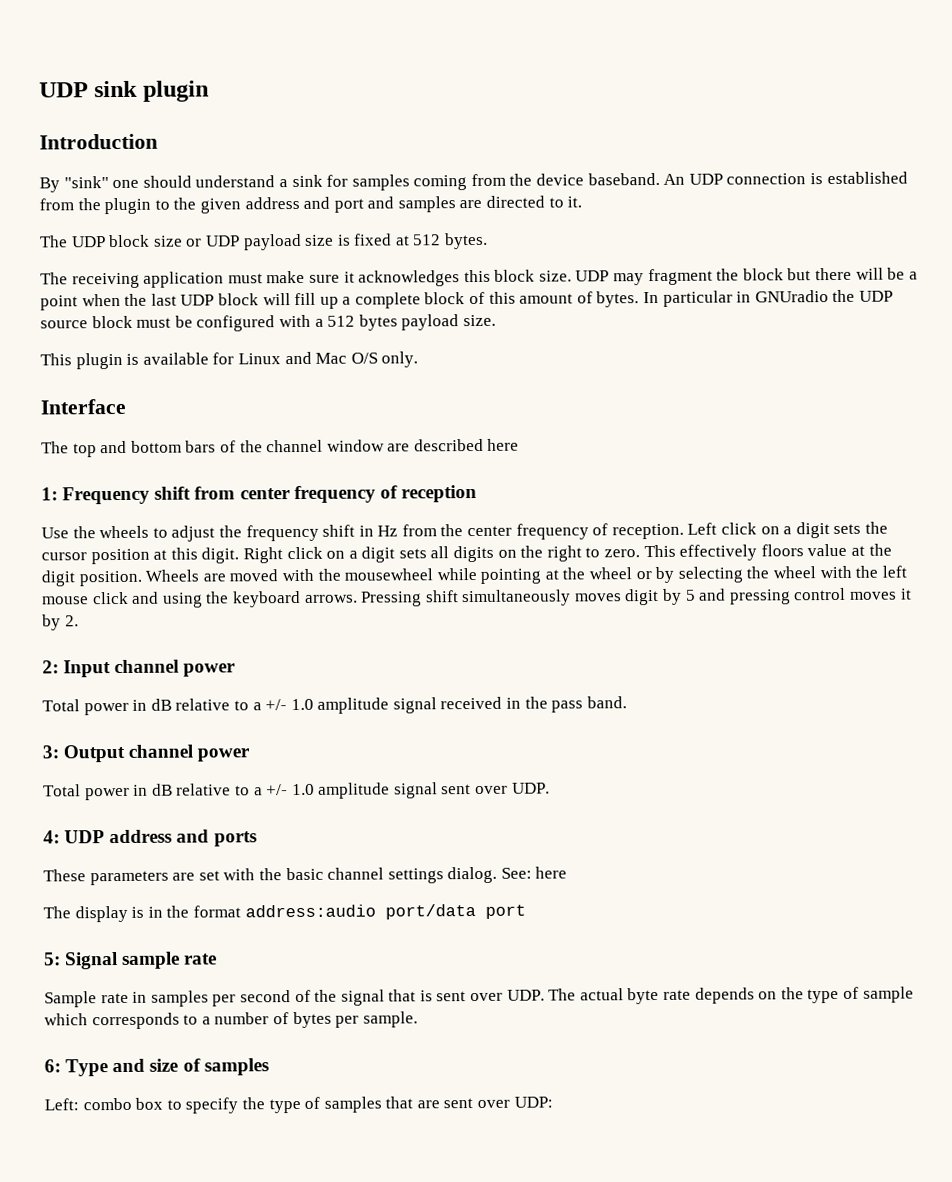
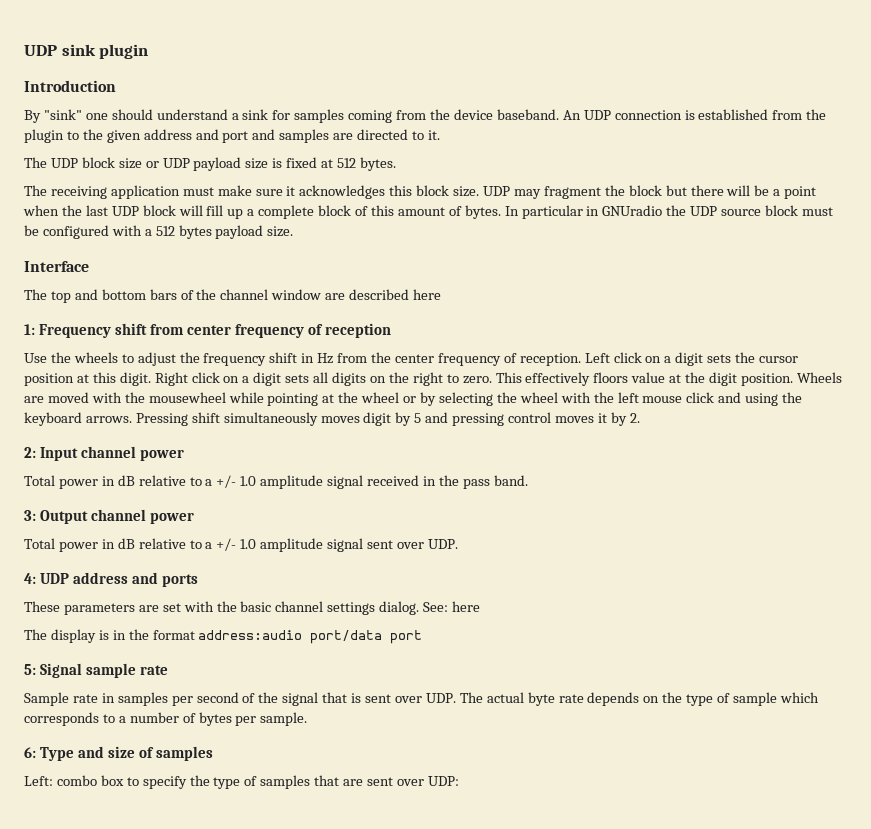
[40,351,419,370] // This plugin is available for Linux and Mac O/S only. -> (294, 231) none

